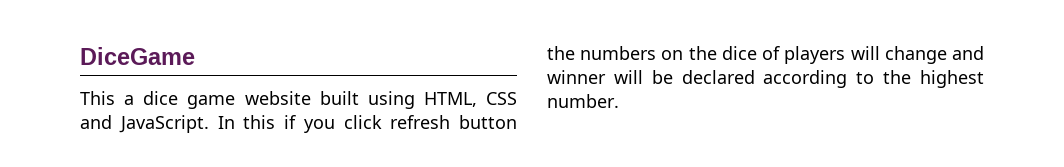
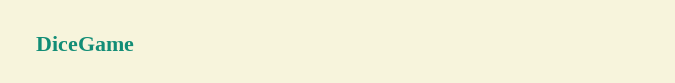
[80,91,517,109] [80,115,517,133] [547,46,984,64] [547,70,984,88] [547,94,619,108] // This a dice game website built using HTML, CSS and JavaScript. In this if you click refresh button the numbers on the dice of players will change and winner will be declared according to the highest number. -> (134, 43) none

